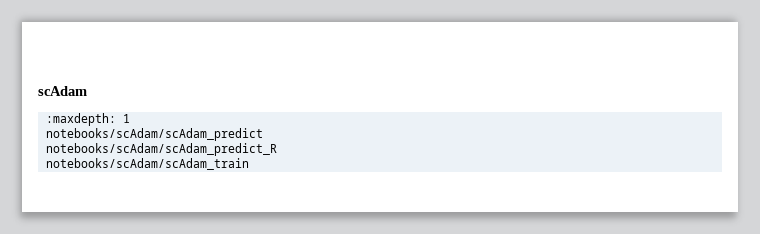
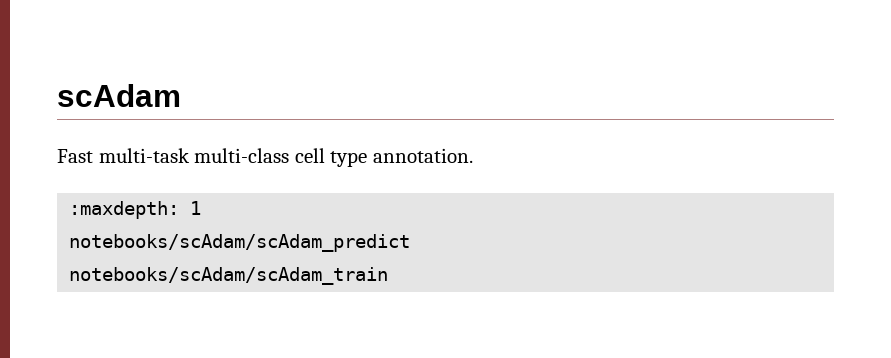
(87, 91) none -> [57,148,473,167] // Fast multi-task multi-class cell type annotation.
[45,143,277,156] // notebooks/scAdam/scAdam_predict_R -> (411, 243) none

